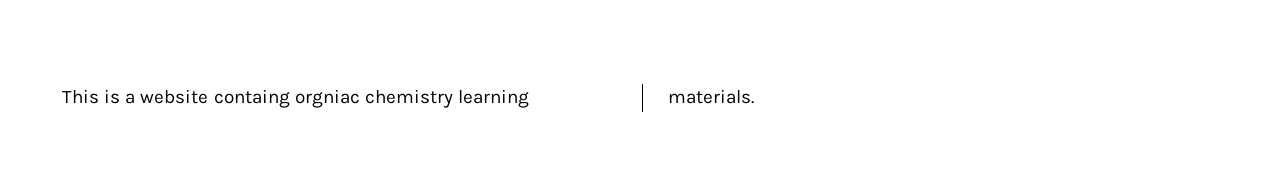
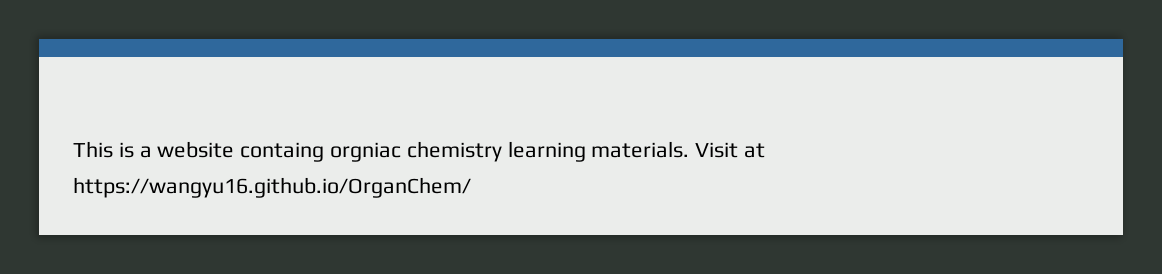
(754, 96) none -> [695,142,766,158] [73,177,471,198] Visit at https://wangyu16.github.io/OrganChem/

